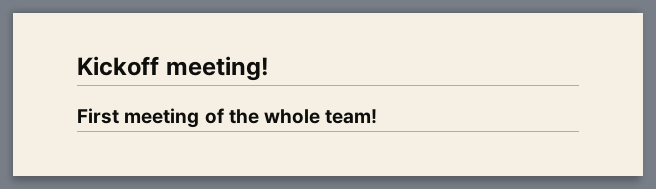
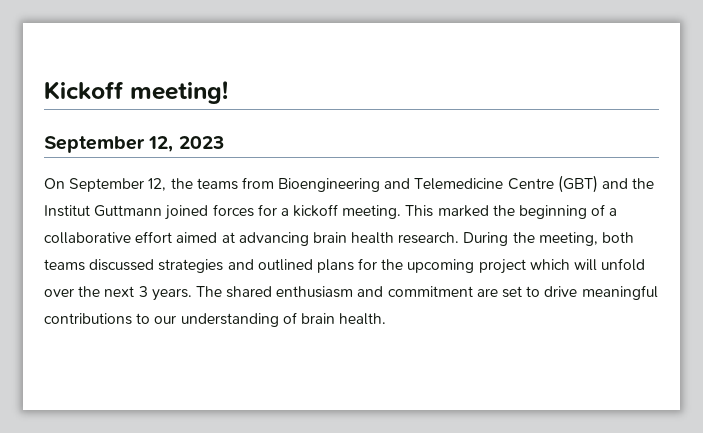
[77,108,378,128] First meeting of the whole team! -> [44,136,224,153] [44,175,655,193] [44,204,618,220] [44,231,635,246] [44,258,646,274] [44,285,658,301] [44,312,387,327] September 12, 2023 // On September 12, the teams from Bioengineering and Telemedicine Centre (GBT) and the Institut Guttmann joined forces for a kickoff meeting. This marked the beginning of a collaborative effort aimed at advancing brain health research. During the meeting, both teams discussed strategies and outlined plans for the upcoming project which will unfold over the next 3 years. The shared enthusiasm and commitment are set to drive meaningful contributions to our understanding of brain health.

